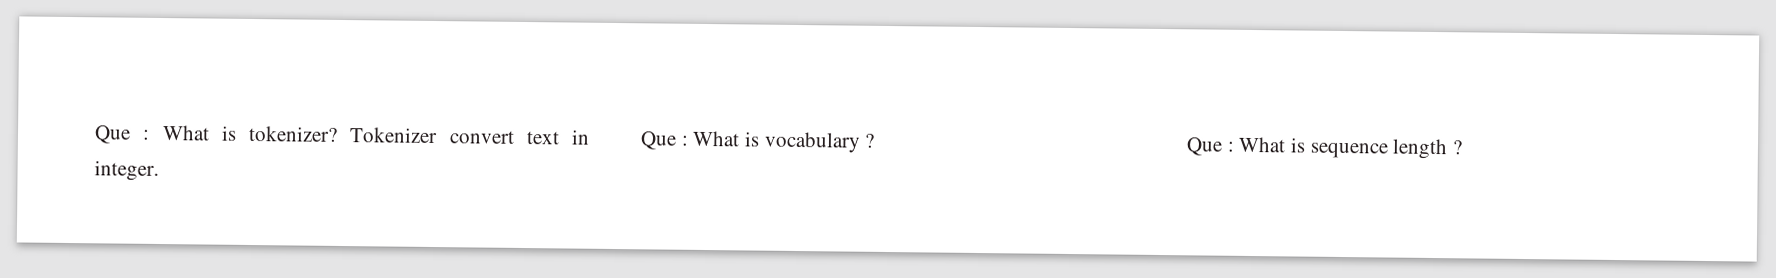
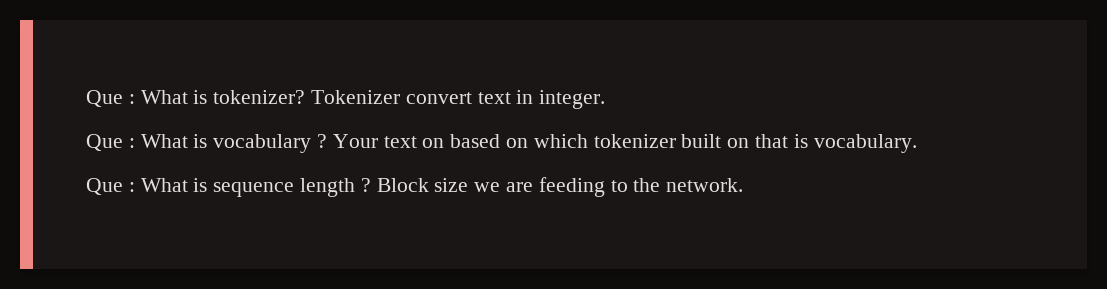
(876, 140) none -> [332,134,917,153] Your text on based on which tokenizer built on that is vocabulary.
(1464, 147) none -> [376,177,744,197] Block size we are feeding to the network.

